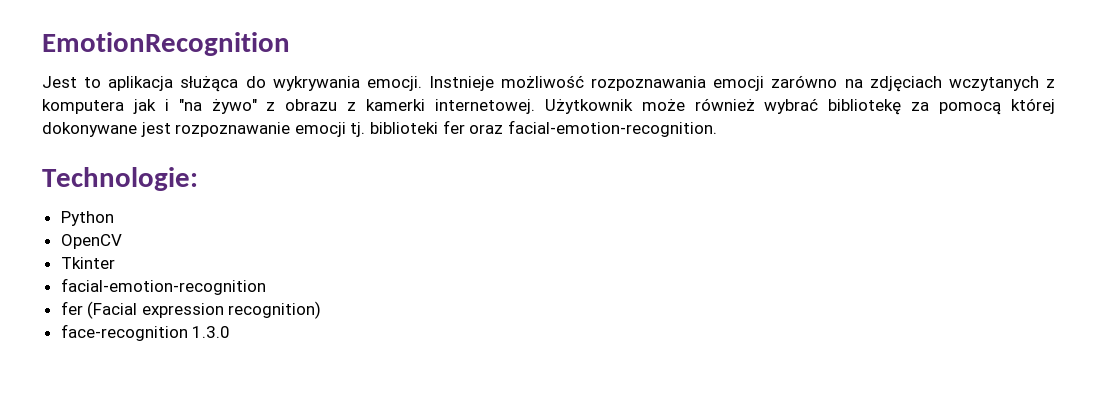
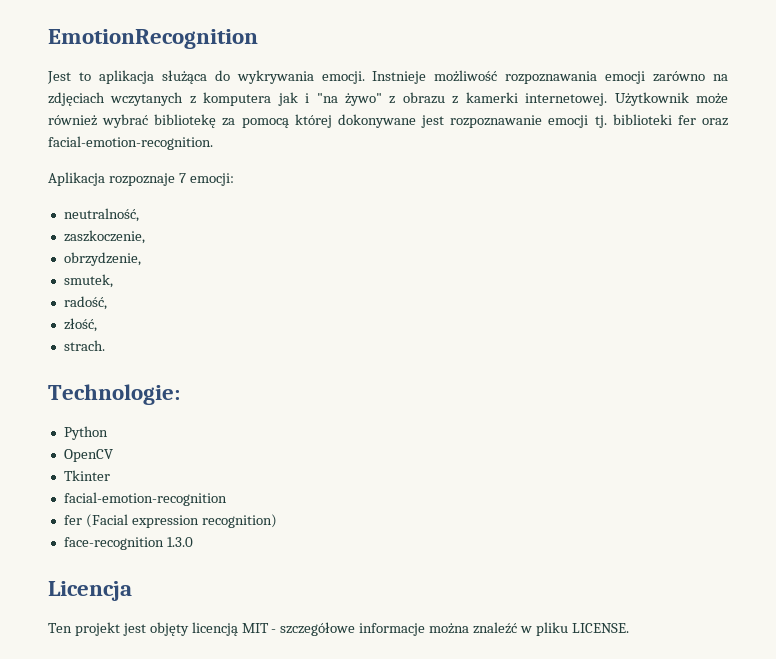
(717, 128) none -> [48,172,234,186] [63,208,139,222] [63,230,145,244] [63,252,141,266] [63,274,113,288] [63,296,107,310] [63,318,97,332] [63,340,105,351] // Aplikacja rozpoznaje 7 emocji: // neutralność, // zaszkoczenie, // obrzydzenie, // smutek, // radość, // złość, // strach.
(231, 332) none -> [48,581,132,601] [48,622,629,636] // Licencja // Ten projekt jest objęty licencją MIT - szczegółowe informacje można znaleźć w pliku LICENSE.

